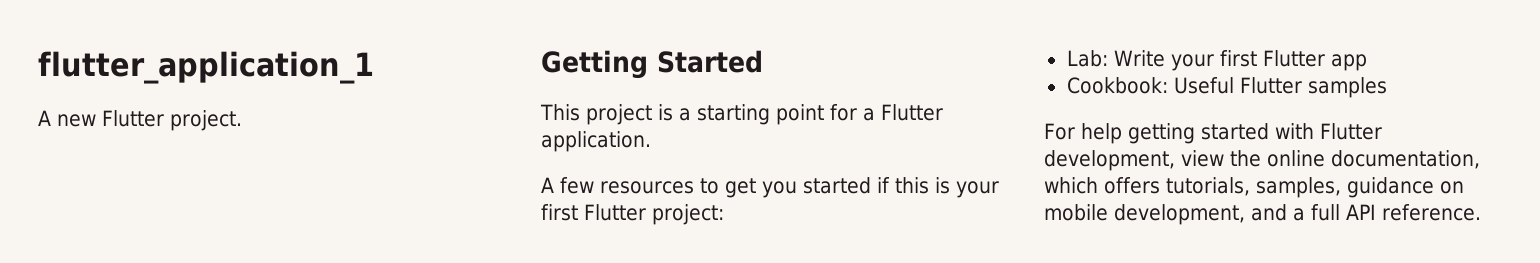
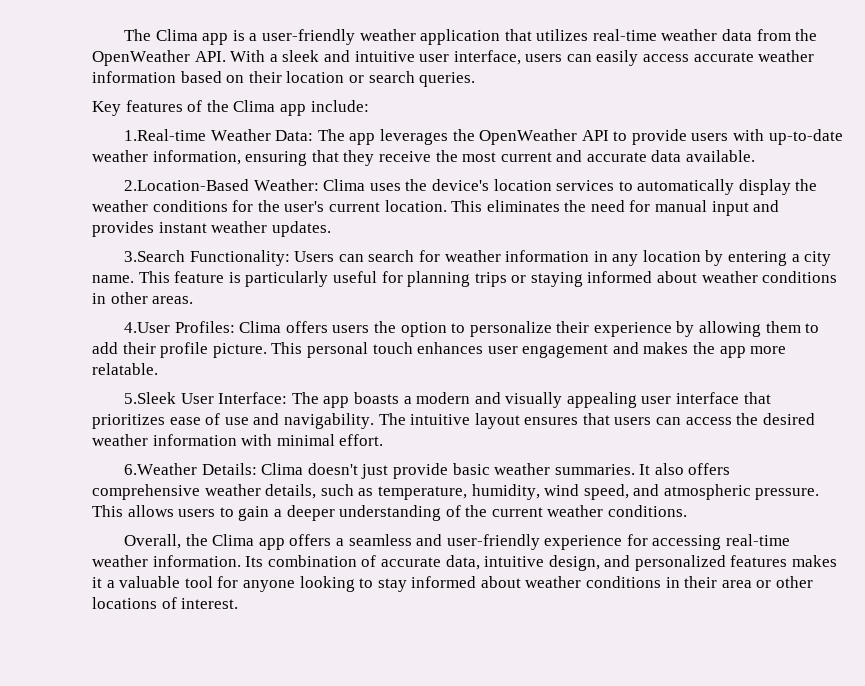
[38,51,374,84] [38,110,242,131] [541,50,763,79] [540,104,943,125] [541,131,651,152] [541,177,999,198] [541,204,724,225] [1066,50,1367,71] [1066,77,1387,98] [1044,123,1382,144] [1044,150,1480,171] [1044,177,1464,198] [1044,204,1481,225] flutter_application_1 // A new Flutter project. // Getting Started // This project is a starting point for a Flutter application. // A few resources to get you started if this is your first Flutter project: // Lab: Write your first Flutter app // Cookbook: Useful Flutter samples // For help getting started with Flutter development, view the online documentation, which offers tutorials, samples, guidance on mobile development, and a full API reference. -> [123,29,818,45] [92,50,815,66] [92,71,476,87] [92,100,369,116] [123,129,843,145] [92,150,756,166] [123,179,818,195] [92,200,780,216] [92,221,331,237] [123,250,832,266] [92,271,838,287] [92,292,194,304] [123,321,820,337] [92,342,787,358] [92,363,158,375] [123,392,771,408] [92,413,815,429] [92,434,384,446] [123,463,731,479] [92,484,820,500] [92,505,688,521] [123,534,791,550] [92,555,838,571] [92,576,814,592] [92,597,239,609] The Clima app is a user-friendly weather application that utilizes real-time weather data from the OpenWeather API. With a sleek and intuitive user interface, users can easily access accurate weather information based on their location or search queries. // Key features of the Clima app include: // 1.Real-time Weather Data: The app leverages the OpenWeather API to provide users with up-to-date weather information, ensuring that they receive the most current and accurate data available. // 2.Location-Based Weather: Clima uses the device's location services to automatically display the weather conditions for the user's current location. This eliminates the need for manual input and provides instant weather updates. // 3.Search Functionality: Users can search for weather information in any location by entering a city name. This feature is particularly useful for planning trips or staying informed about weather conditions in other areas. // 4.User Profiles: Clima offers users the option to personalize their experience by allowing them to add their profile picture. This personal touch enhances user engagement and makes the app more relatable. // 5.Sleek User Interface: The app boasts a modern and visually appealing user interface that prioritizes ease of use and navigability. The intuitive layout ensures that users can access the desired weather information with minimal effort. // 6.Weather Details: Clima doesn't just provide basic weather summaries. It also offers comprehensive weather details, such as temperature, humidity, wind speed, and atmospheric pressure. This allows users to gain a deeper understanding of the current weather conditions. // Overall, the Clima app offers a seamless and user-friendly experience for accessing real-time weather information. Its combination of accurate data, intuitive design, and personalized features makes it a valuable tool for anyone looking to stay informed about weather conditions in their area or other locations of interest.

